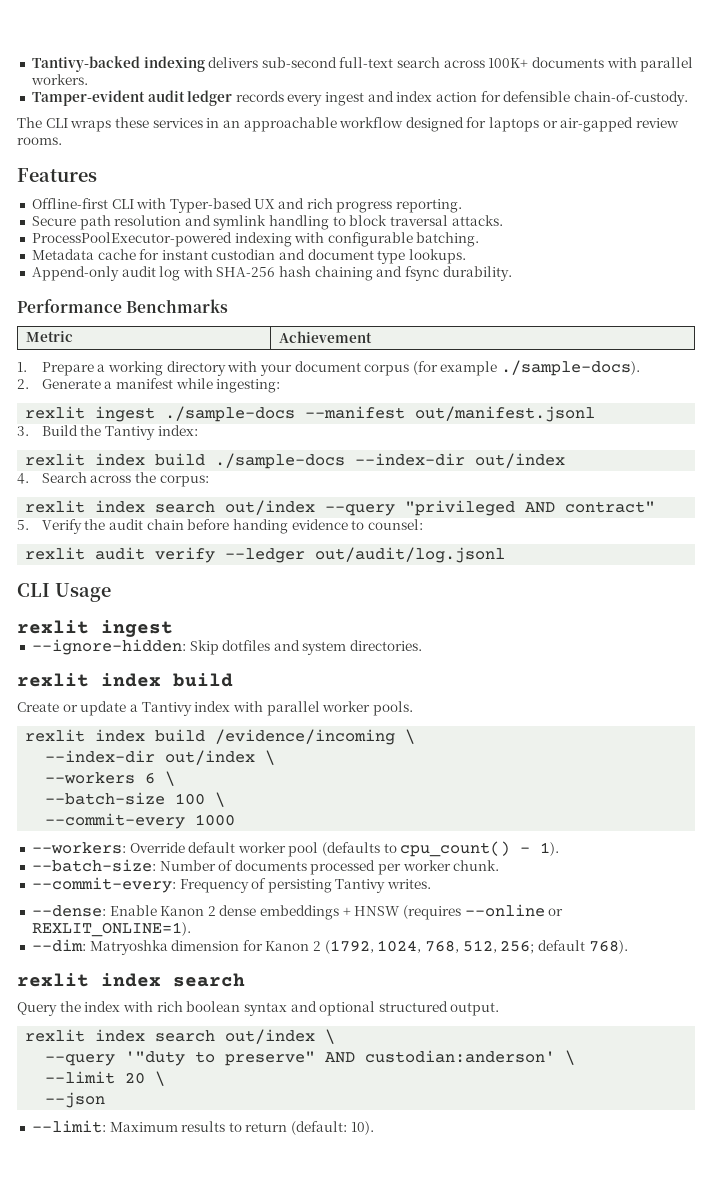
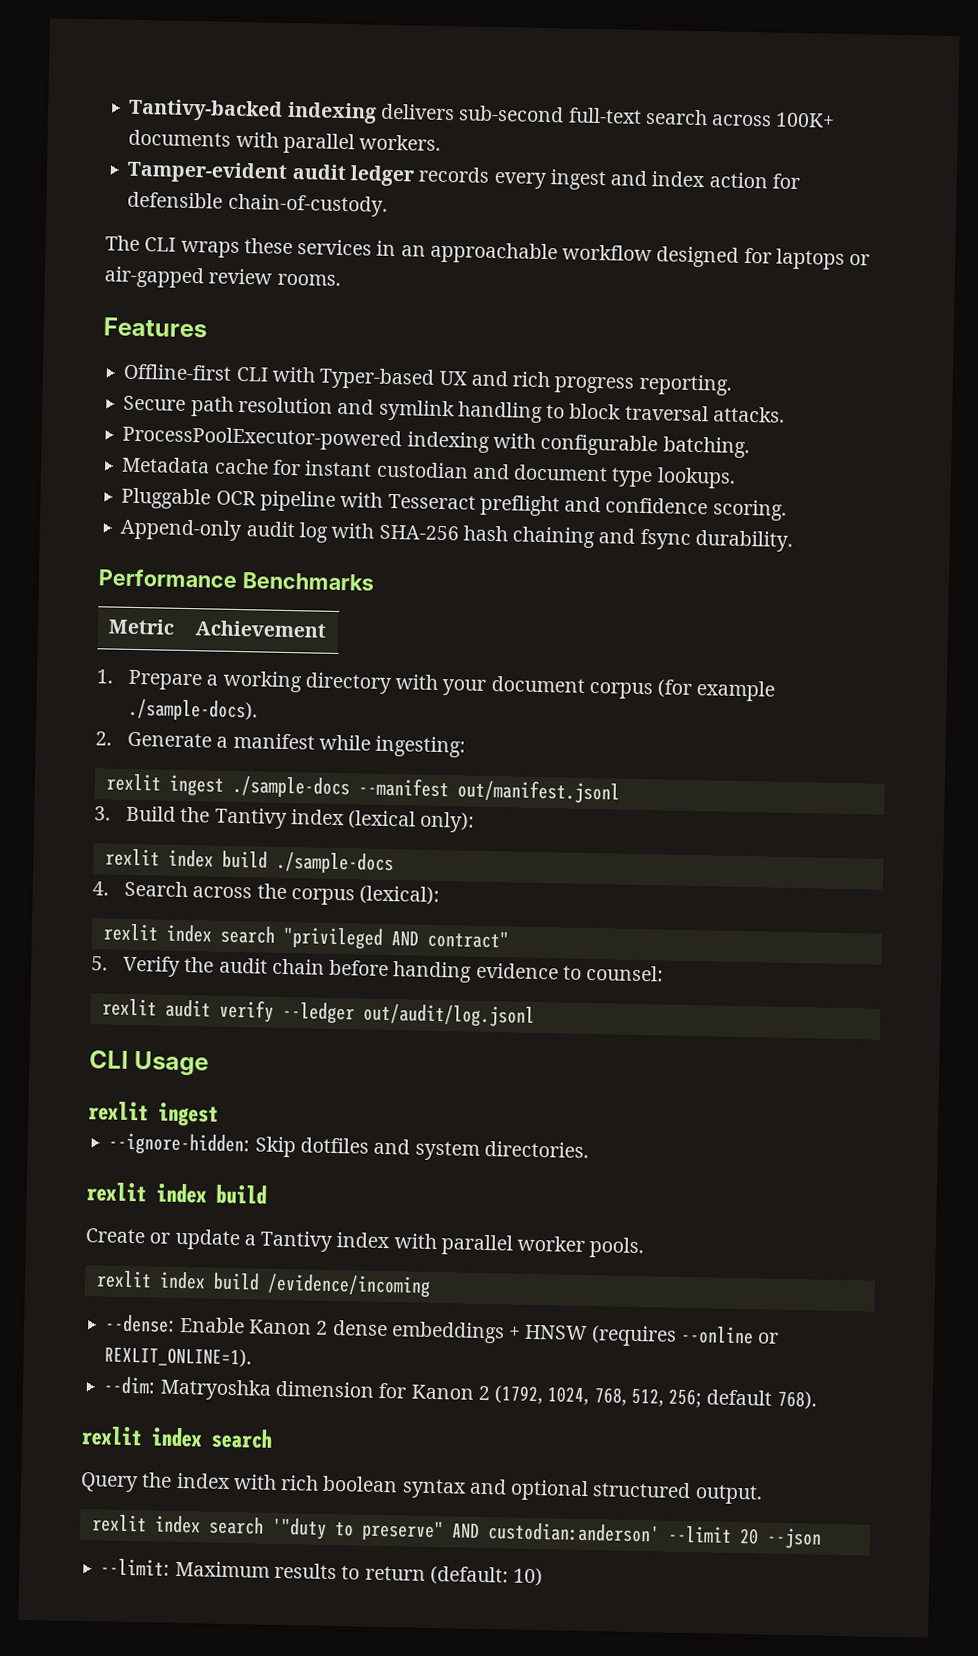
(467, 256) none -> [121,487,787,521] // Pluggable OCR pipeline with Tesseract preflight and confidence scoring.
[157,425,198,436] index: -> [290,809,476,833] index (lexical only):
[355,453,566,468] --index-dir out/index -> (394, 863) none
[159,475,209,487] [25,500,396,516] corpus: // rexlit index search out/index --query -> [290,885,441,906] [102,923,276,944] corpus (lexical): // rexlit index search
[405,729,416,744] [45,750,276,765] [45,771,176,786] [45,792,226,807] [45,813,236,829] [31,841,560,857] [31,859,500,875] [31,877,432,893] \ // --index-dir out/index \ // --workers 6 \ // --batch-size 100 \ // --commit-every 1000 // --workers: Override default worker pool (defaults to cpu_count() - 1). // --batch-size: Number of documents processed per worker chunk. // --commit-every: Frequency of persisting Tantivy writes. -> (431, 1285) none
[225,1029,336,1044] [45,1054,116,1066] out/index \ // --query -> (264, 1525) none
[565,1050,576,1065] \ // -> (660, 1532) none
[155,1071,166,1086] \ // -> (759, 1536) none
[350,1121,374,1135] 10). -> [513,1567,544,1587] 10)

